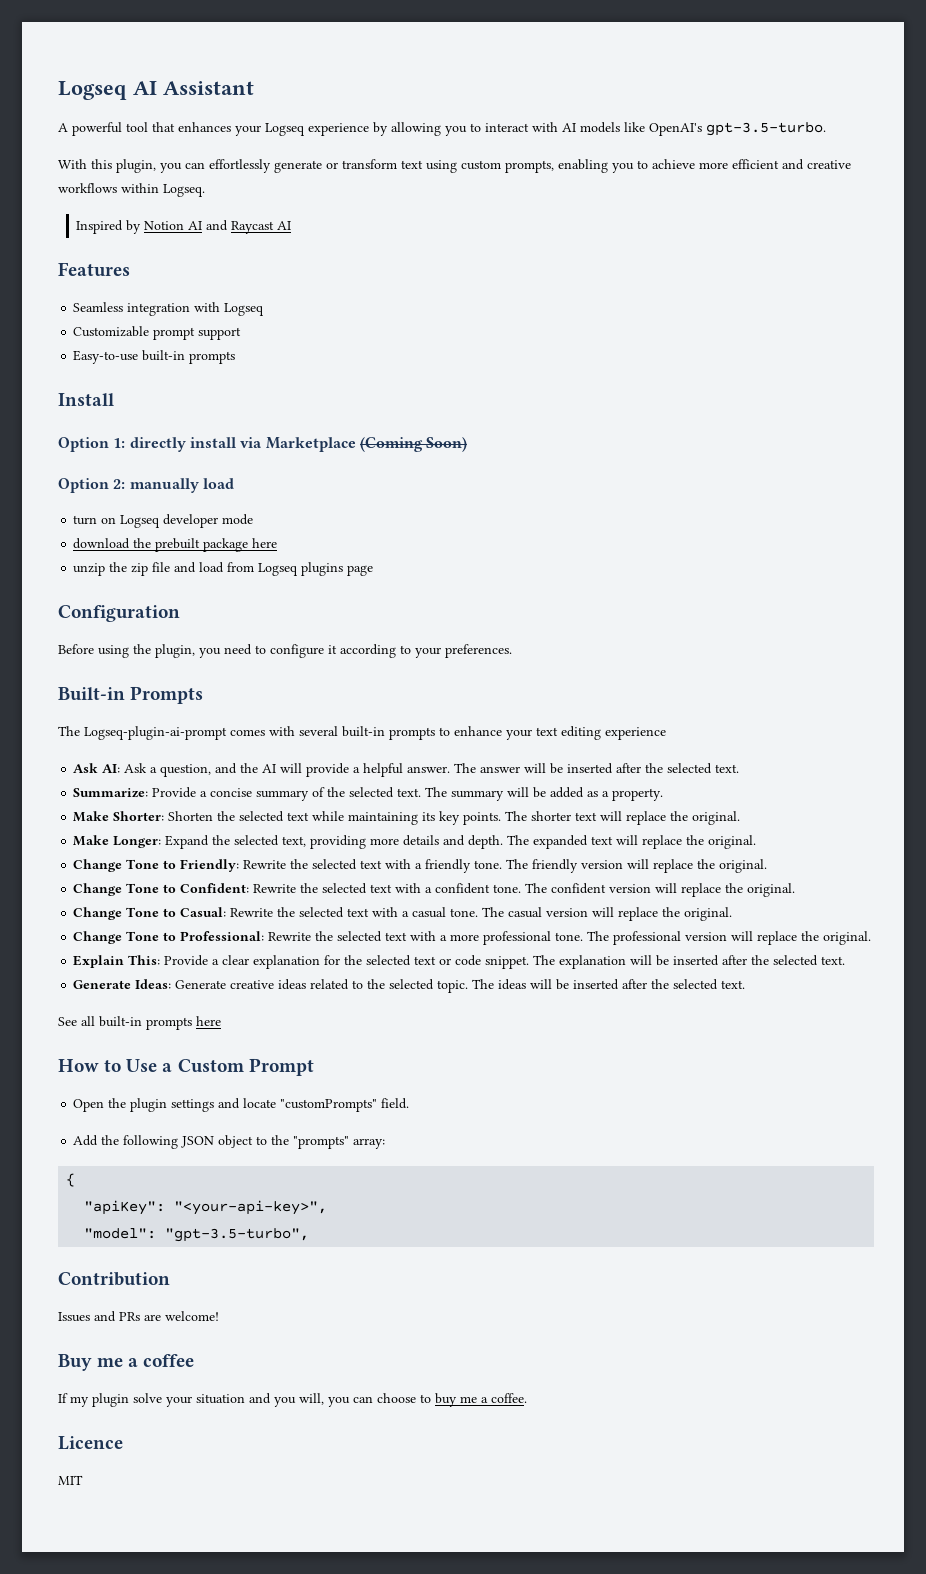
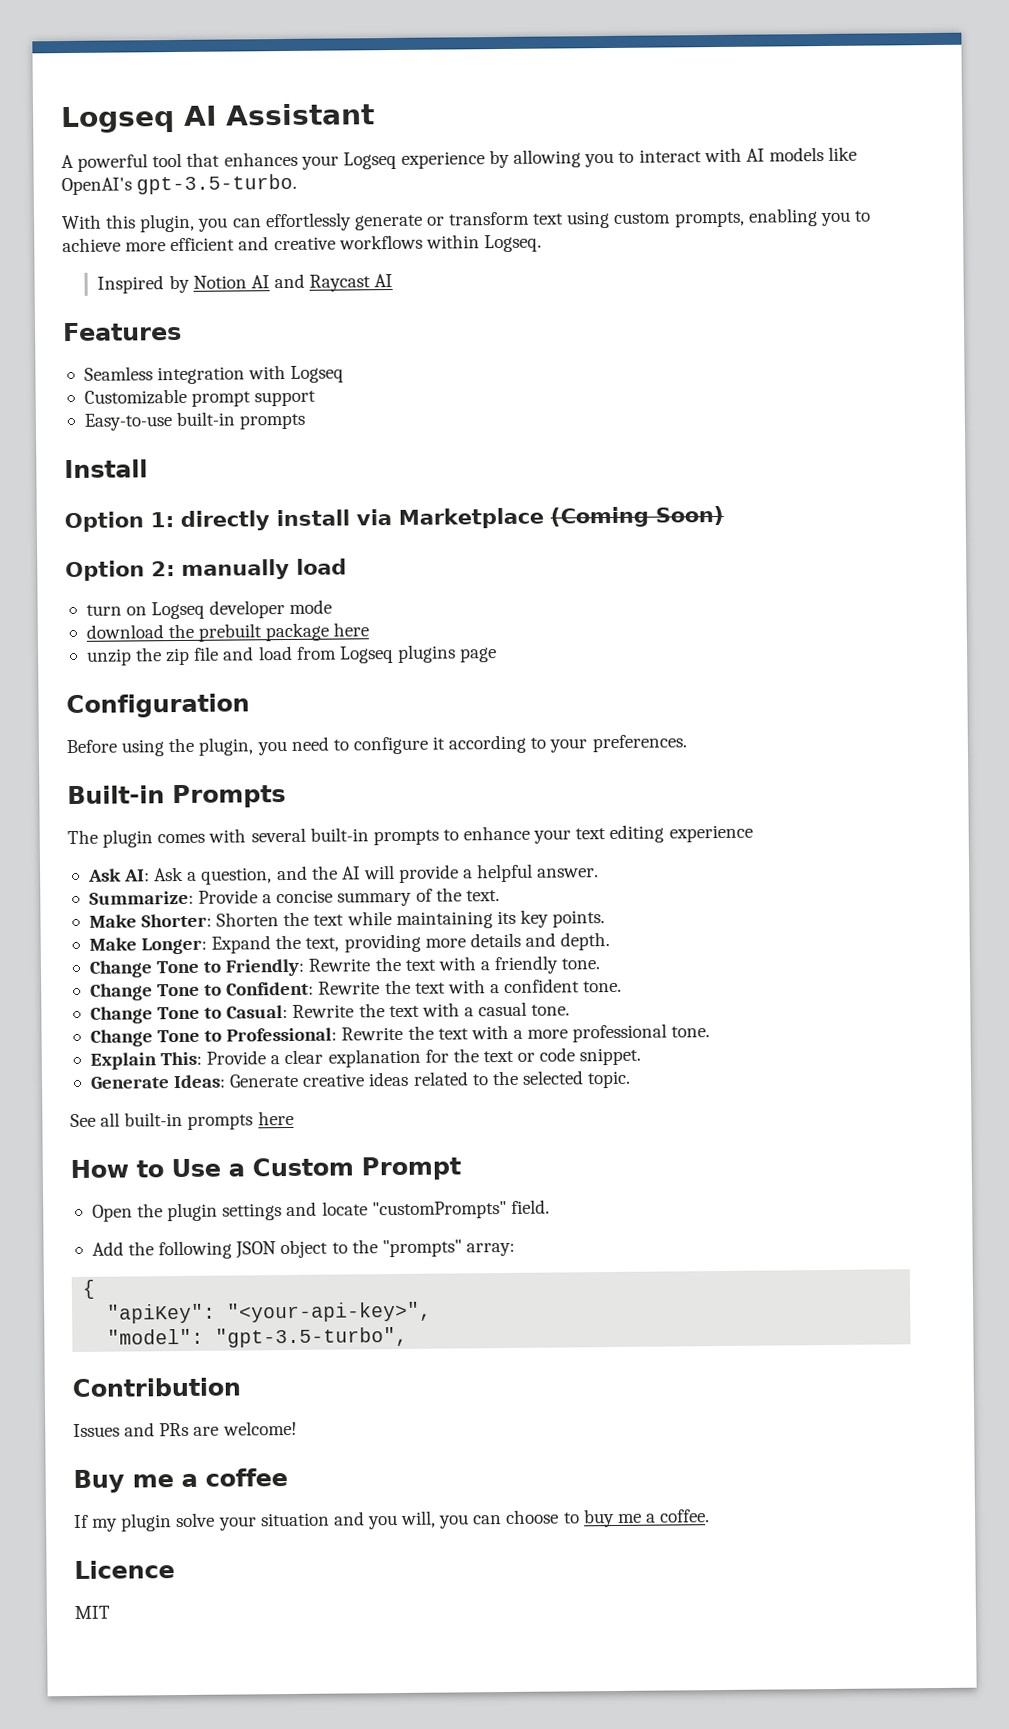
[84,726,227,740] Logseq-plugin-ai-prompt -> [102,829,154,848] plugin
[454,763,740,774] The answer will be inserted after the selected text. -> (600, 873) none
[349,787,664,801] selected text. The summary will be added as a property. -> [465,890,500,902] text.
[239,811,285,822] selected -> (310, 919) none
[505,811,741,825] The shorter text will replace the original. -> (606, 919) none
[234,835,280,846] selected -> (302, 942) none
[507,835,757,849] The expanded text will replace the original. -> (611, 941) none
[312,859,358,870] selected -> (401, 964) none
[506,859,768,873] The friendly version will replace the original. -> (601, 964) none
[322,883,368,894] selected -> (411, 987) none
[525,883,796,897] The confident version will replace the original. -> (623, 986) none
[299,907,345,918] selected -> (385, 1010) none
[482,907,733,921] The casual version will replace the original. -> (571, 1010) none
[337,931,383,942] selected -> (434, 1032) none
[587,931,872,945] The professional version will replace the original. -> (711, 1032) none
[366,955,412,966] selected -> (479, 1055) none
[533,955,846,969] The explanation will be inserted after the selected text. -> (642, 1056) none
[472,979,746,990] The ideas will be inserted after the selected text. -> (632, 1079) none

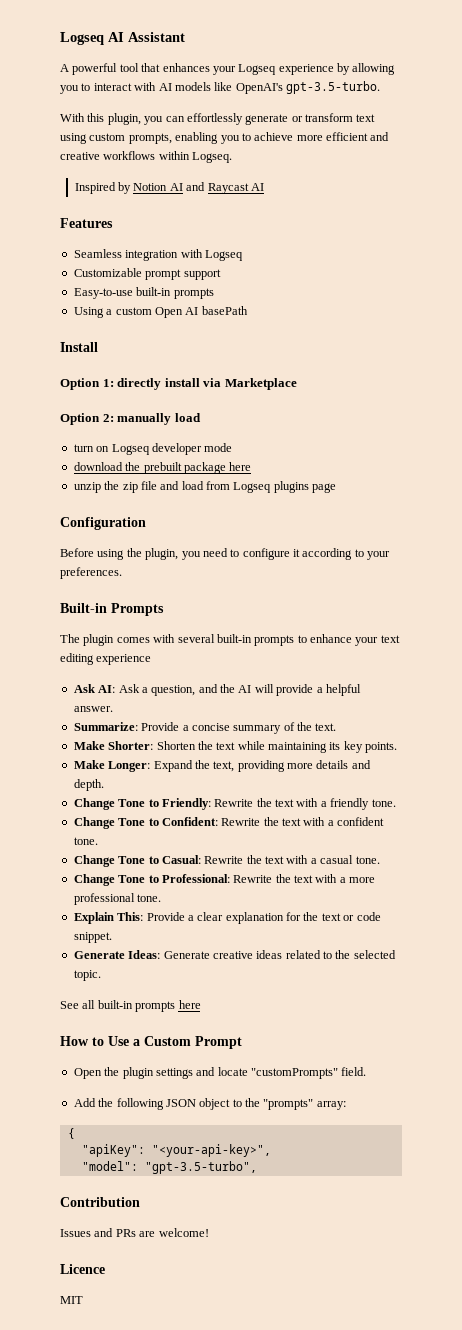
(306, 421) none -> [73,306,248,318] // Using a custom Open AI basePath
[550,505,724,528] (Coming Soon) -> (297, 384) none
[73,1468,288,1494] [73,1509,711,1532] // Buy me a coffee // If my plugin solve your situation and you will, you can choose to buy me a coffee. -> (209, 1232) none

